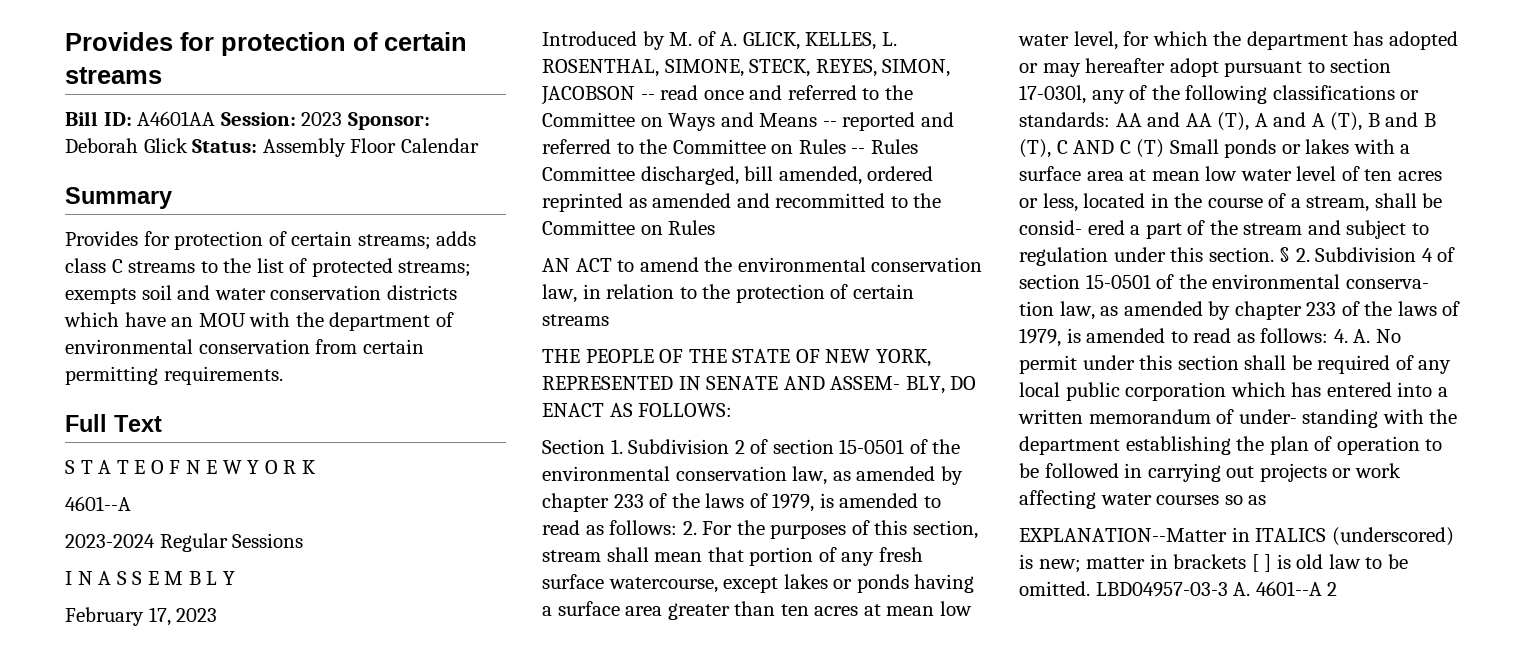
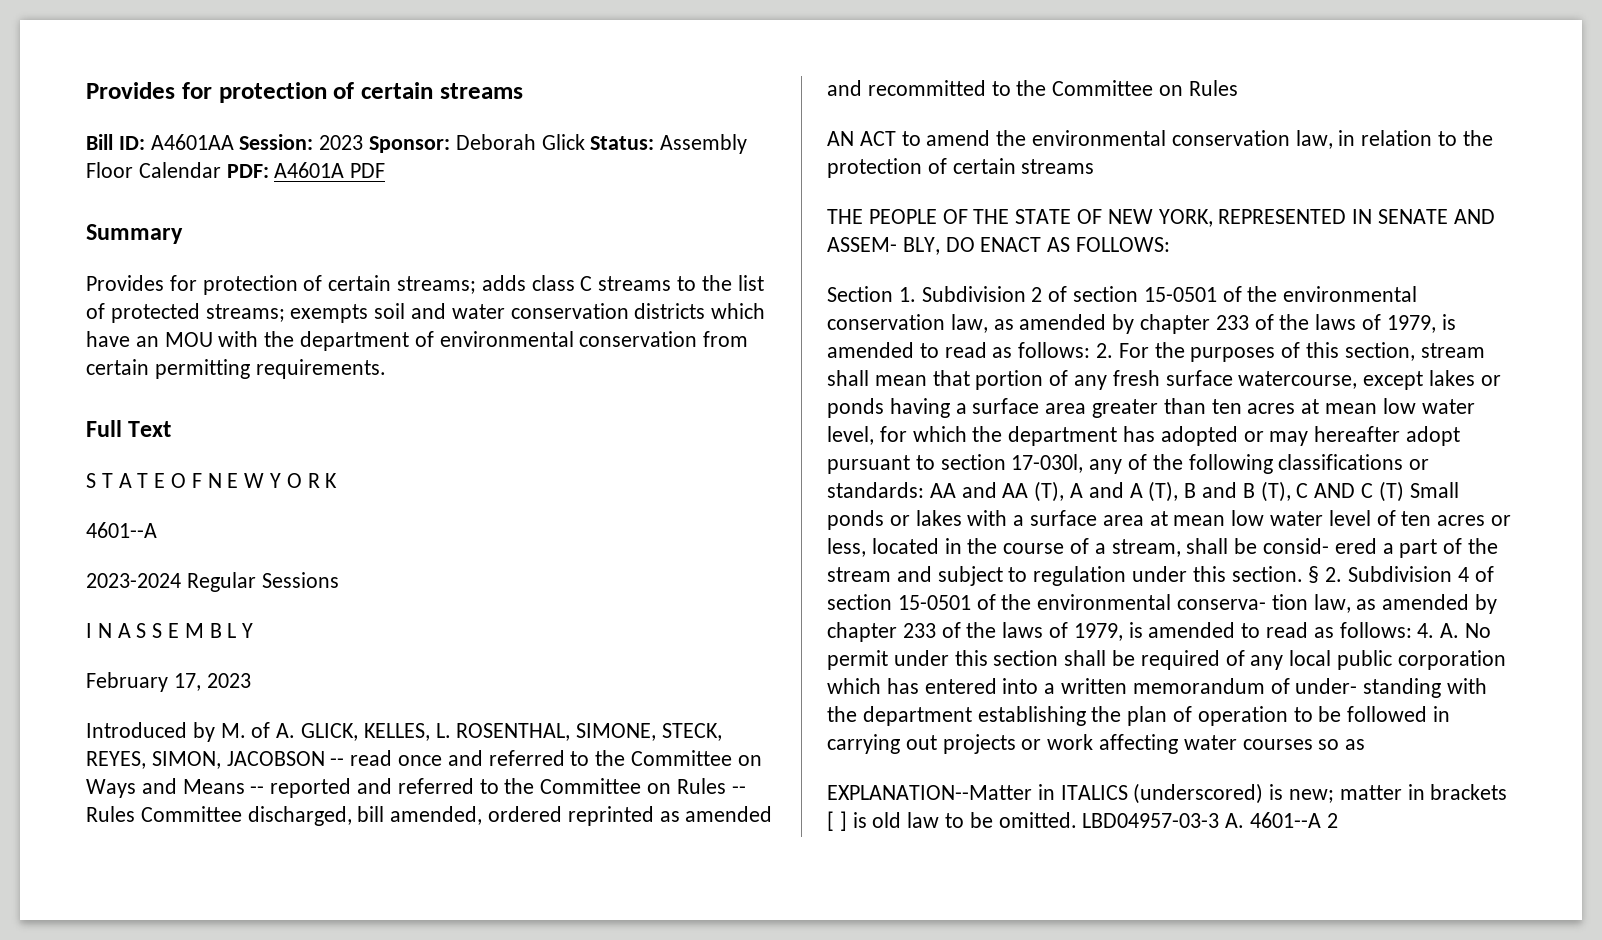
(479, 145) none -> [226,162,386,178] PDF: A4601A PDF

